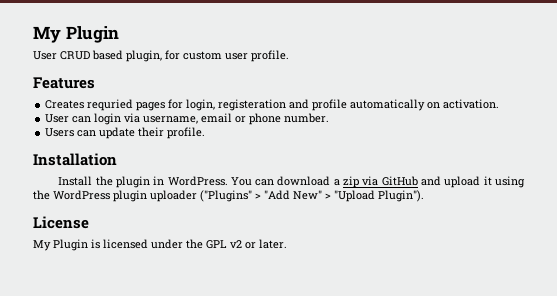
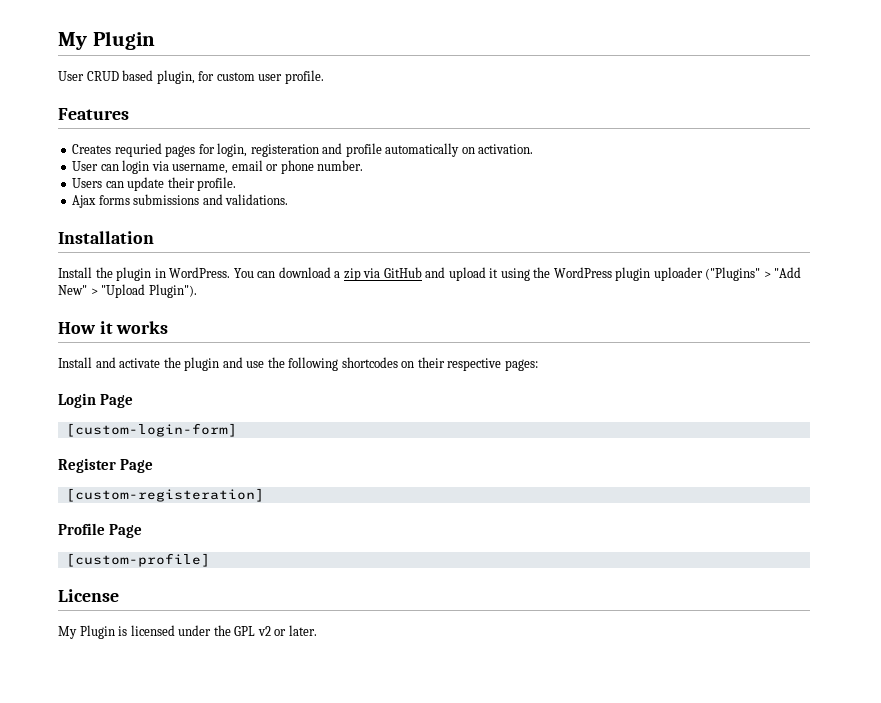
(206, 133) none -> [72,194,289,208] // Ajax forms submissions and validations.
(424, 196) none -> [58,321,169,334] [58,357,538,371] [58,393,134,408] [65,423,237,437] [58,458,154,473] [65,488,264,502] [58,523,143,538] [65,553,210,567] // How it works // Install and activate the plugin and use the following shortcodes on their respective pages: // Login Page // [custom-login-form] // Register Page // [custom-registeration] // Profile Page // [custom-profile]

